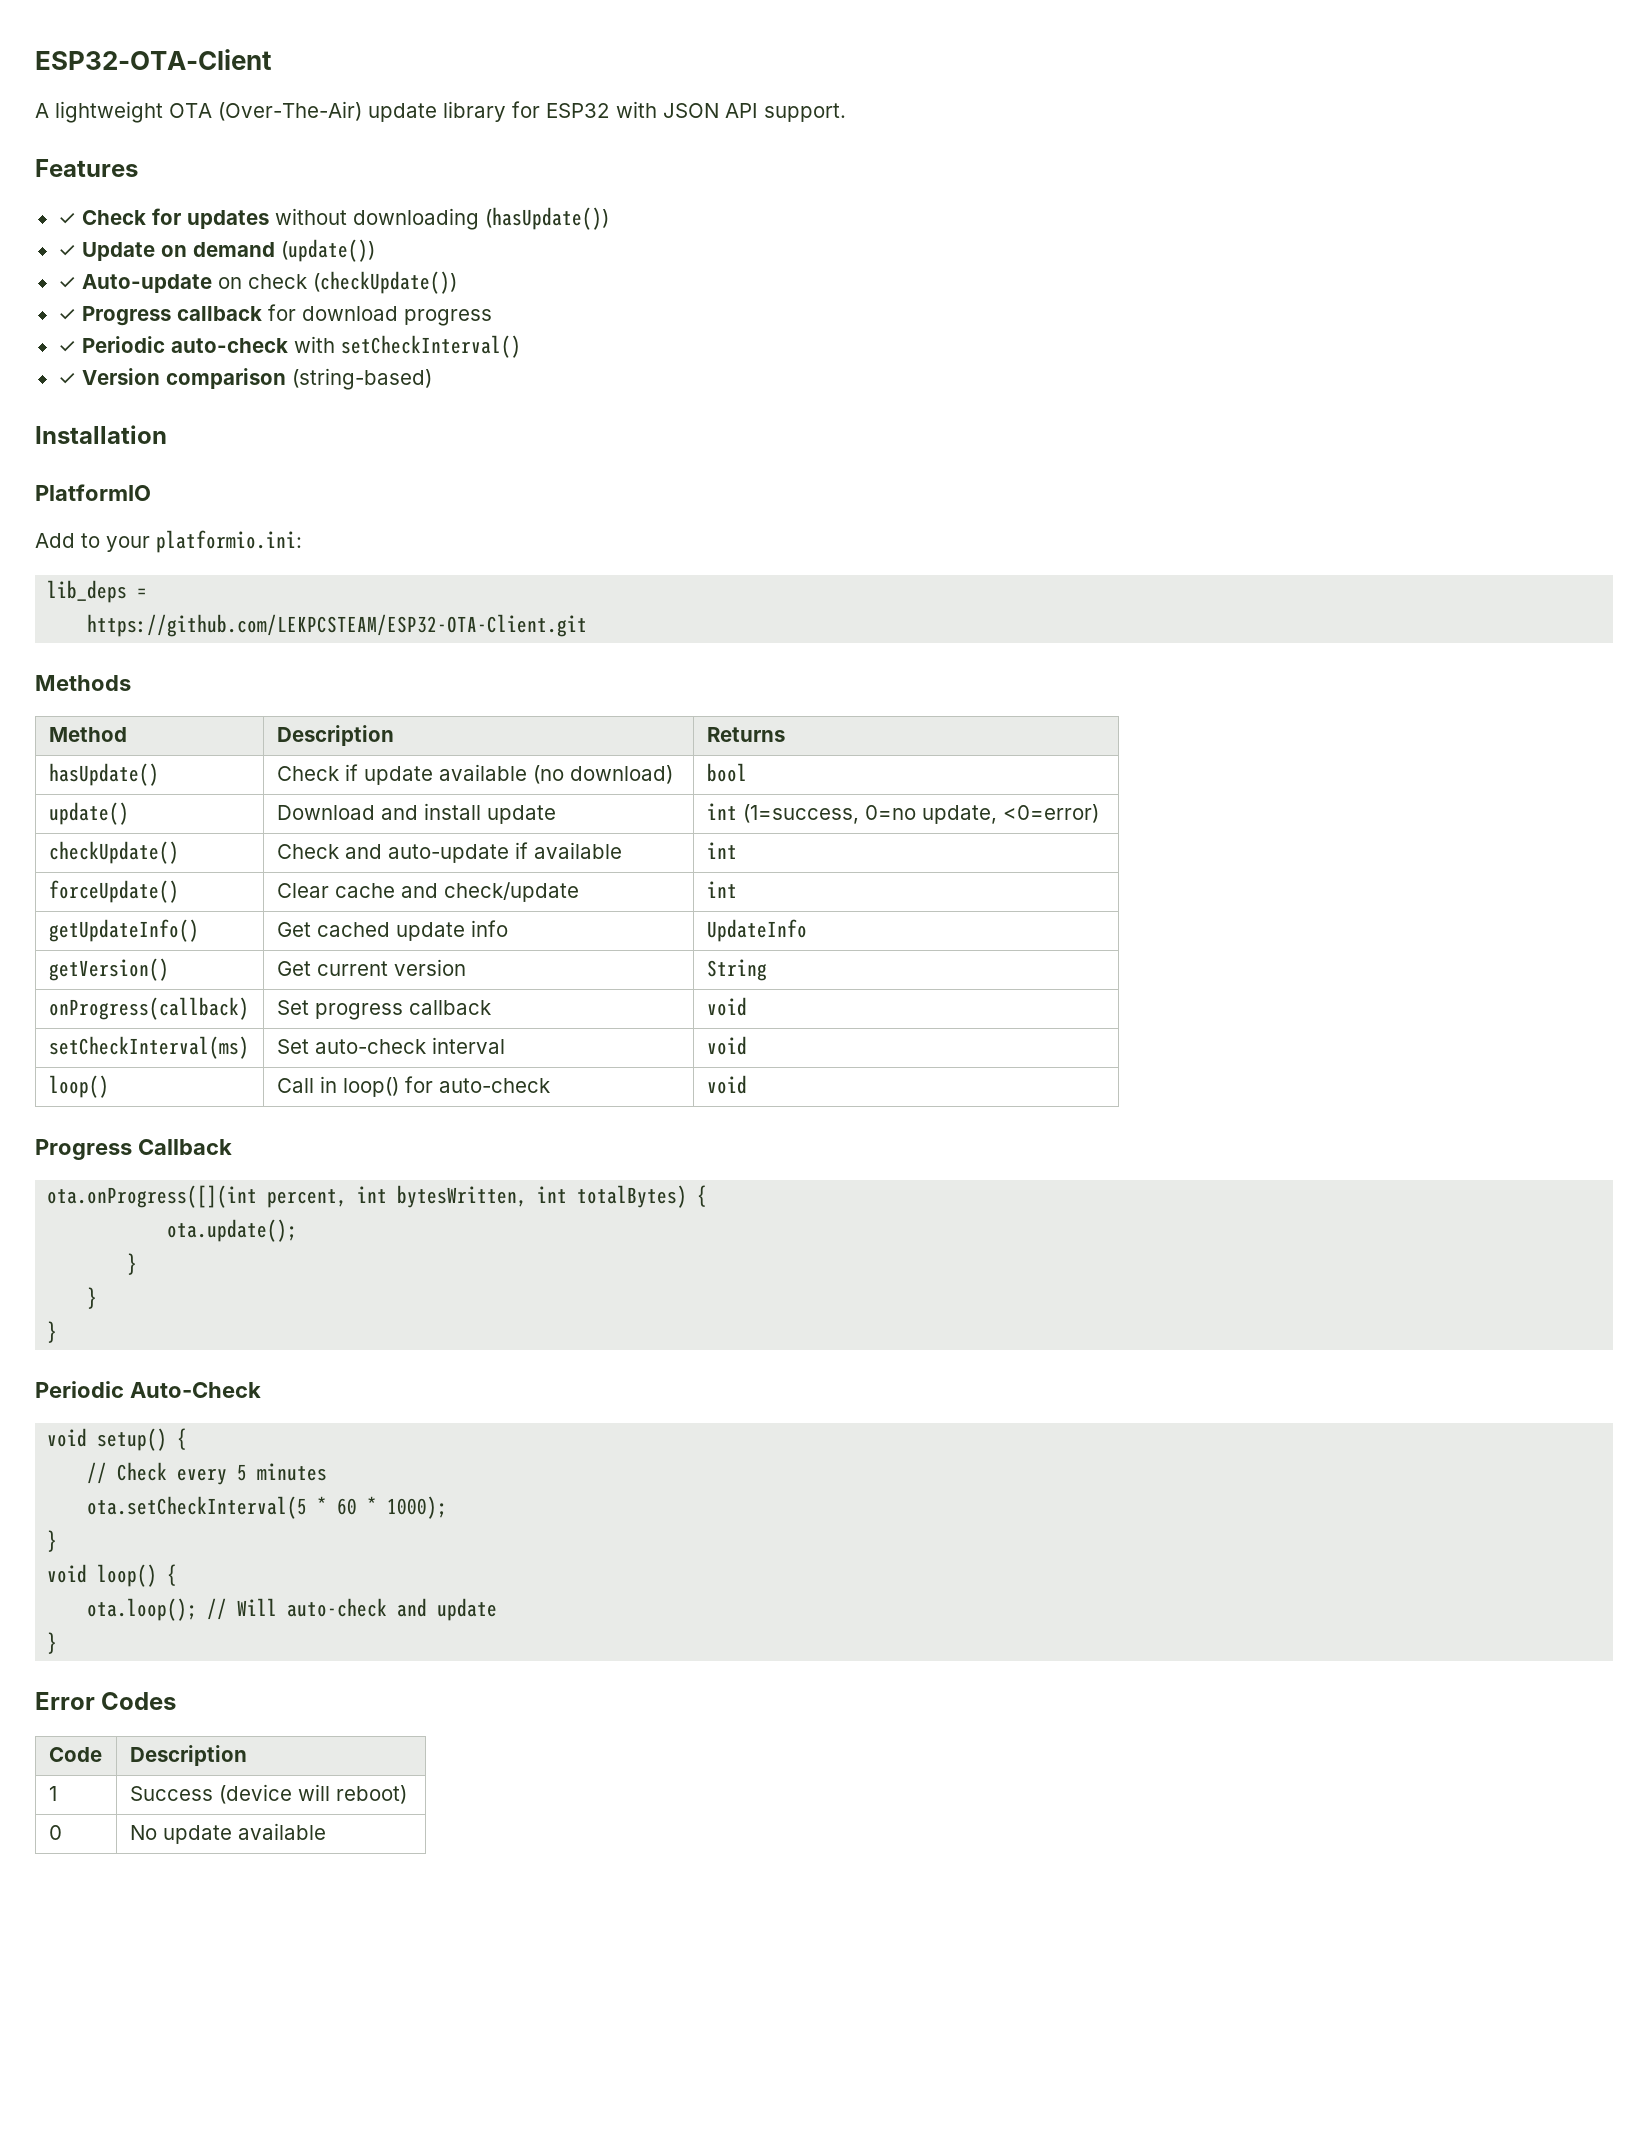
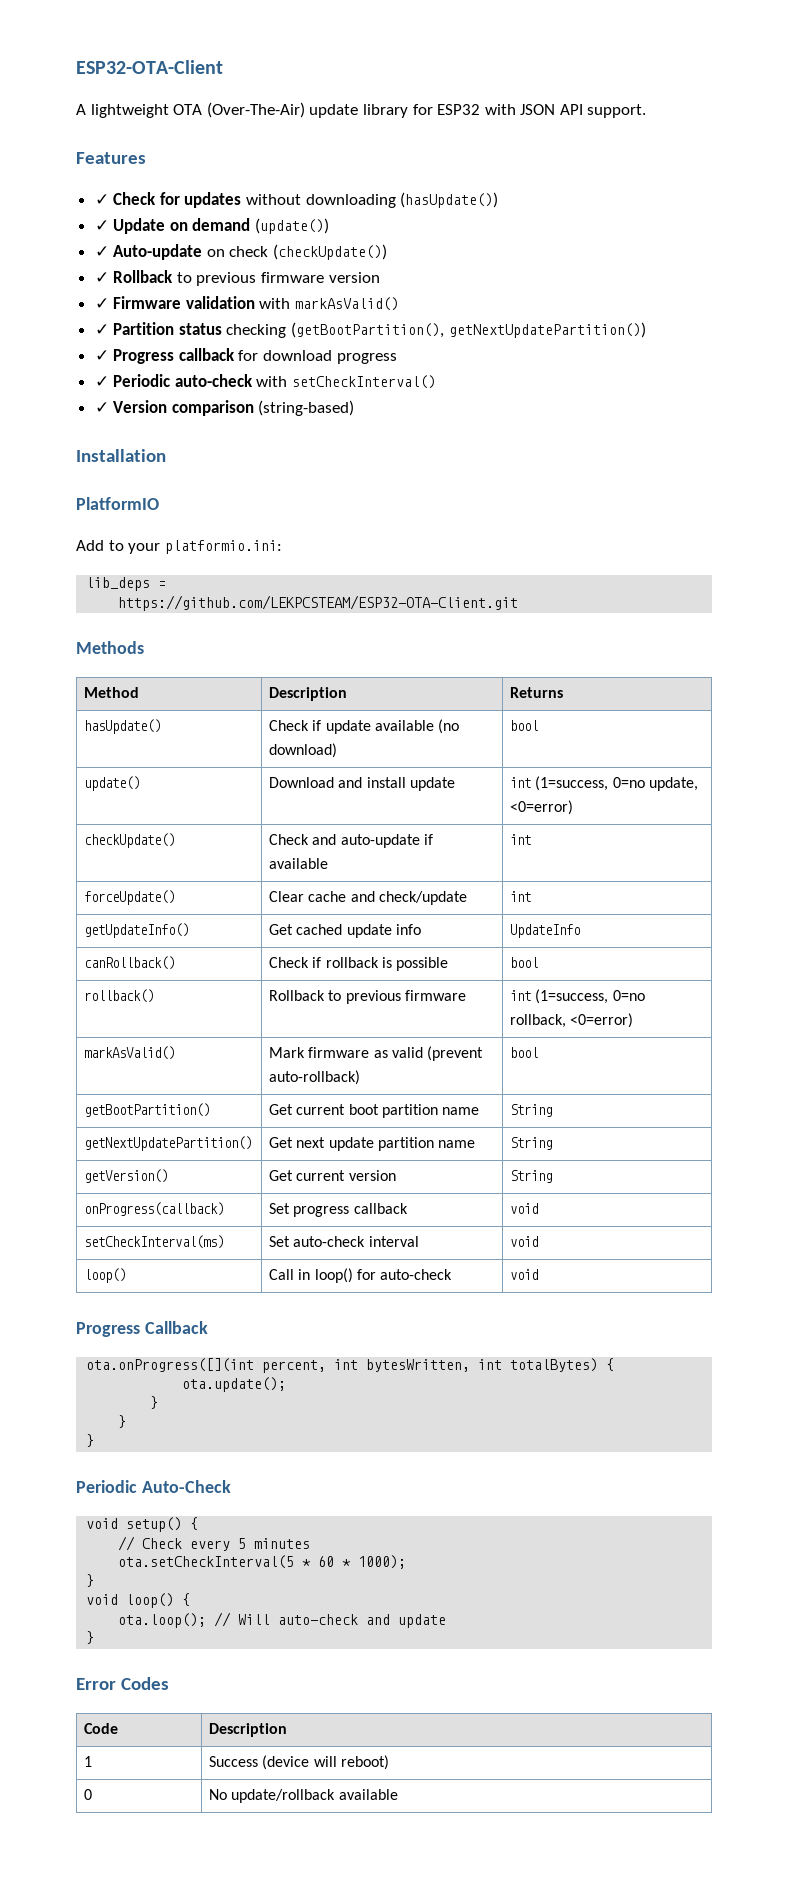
(457, 282) none -> [94,270,380,286] [94,296,400,311] [94,322,646,338] // ✓ Rollback to previous firmware version // ✓ Firmware validation with markAsValid() // ✓ Partition status checking (getBootPartition(), getNextUpdatePartition())
(807, 930) none -> [84,956,176,970] [269,957,448,971] [510,957,539,968] [84,989,155,1003] [269,990,466,1004] [510,989,645,1004] [510,1013,634,1028] [84,1046,176,1060] [269,1046,483,1061] [269,1070,361,1085] [510,1047,539,1058] [84,1103,211,1117] [269,1104,479,1118] [510,1104,553,1117] [84,1136,253,1151] [269,1137,475,1151] [510,1137,553,1150] // canRollback() | Check if rollback is possible | bool // rollback() | Rollback to previous firmware | int (1=success, 0=no rollback, <0=error) // markAsValid() | Mark firmware as valid (prevent auto-rollback) | bool // getBootPartition() | Get current boot partition name | String // getNextUpdatePartition() | Get next update partition name | String
[162,1825,232,1844] update -> [231,1789,336,1803] update/rollback

